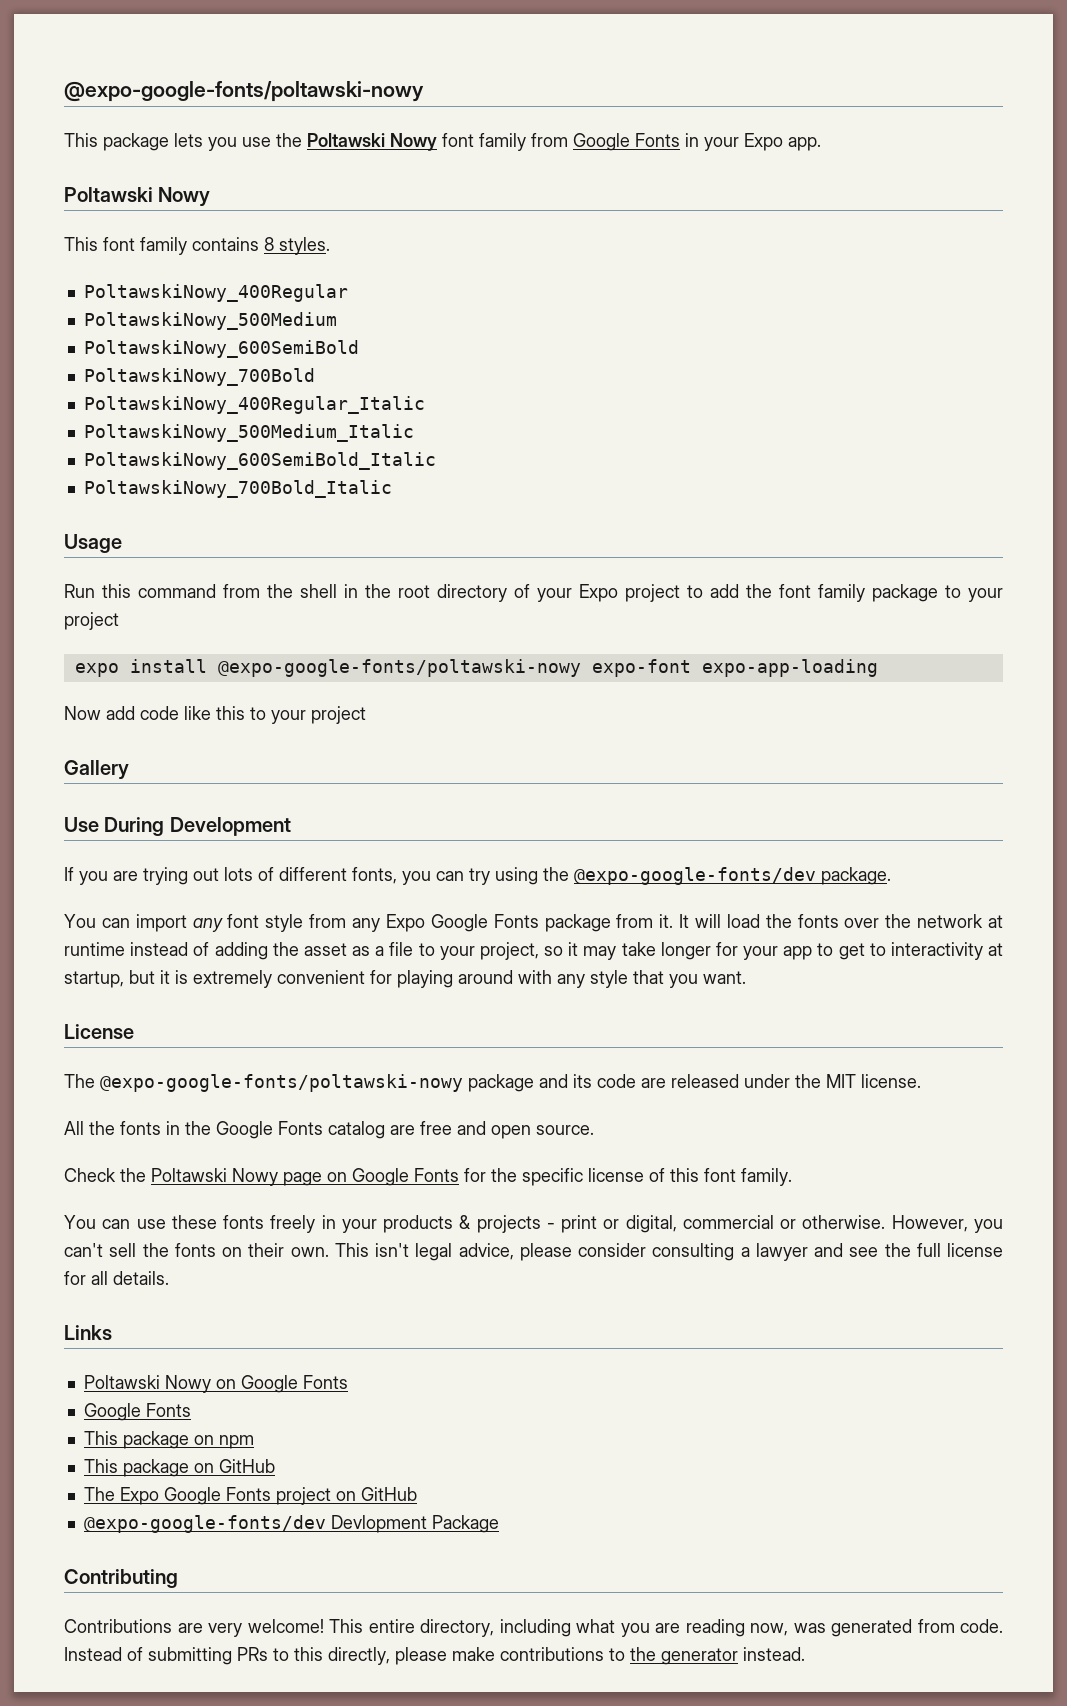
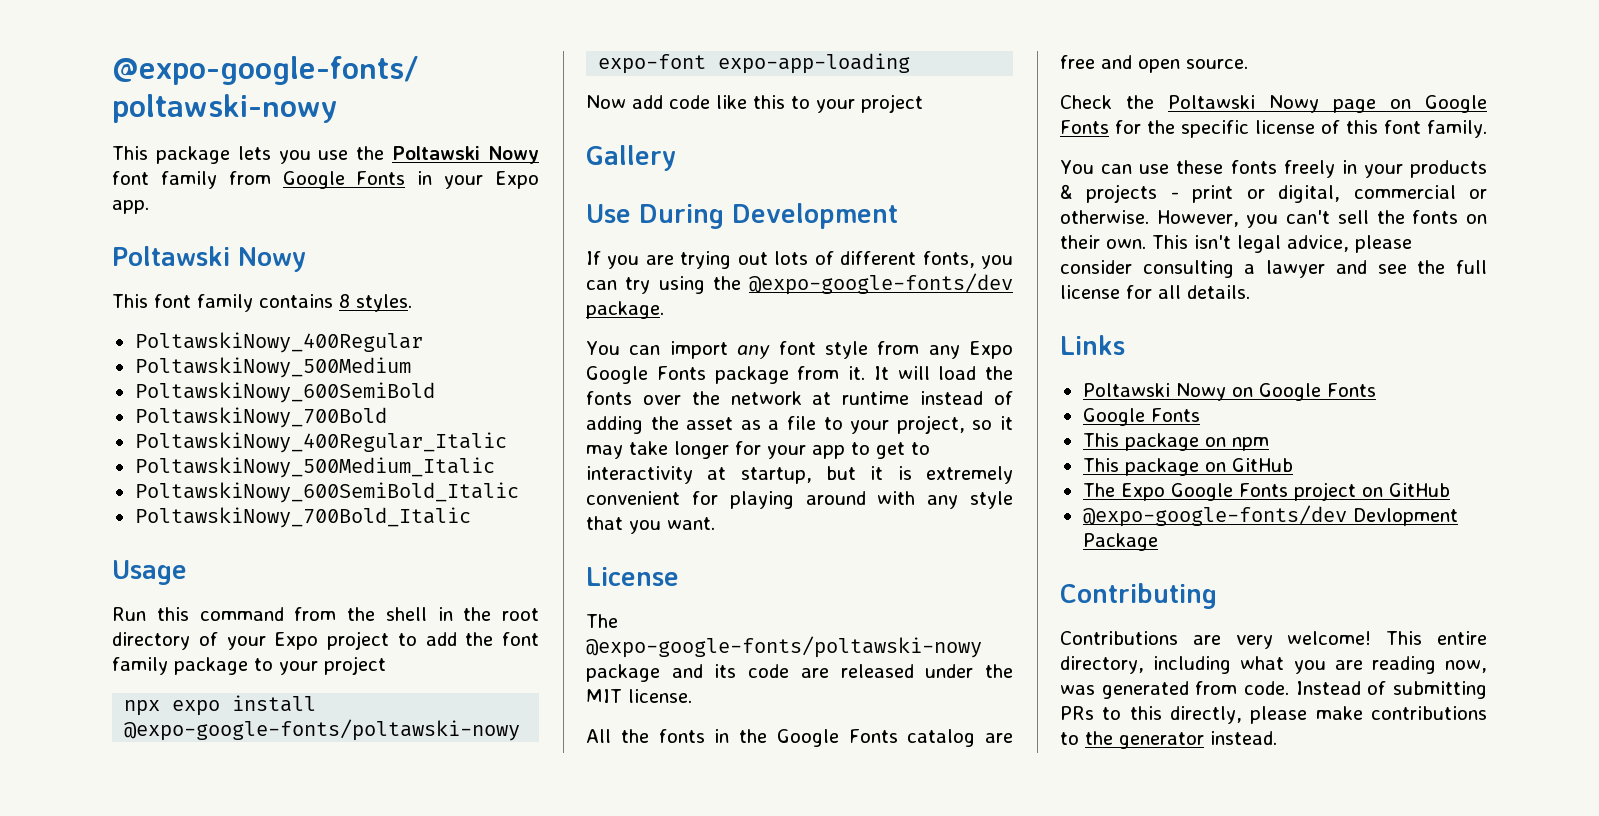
(119, 621) none -> [124,700,161,716] npx

